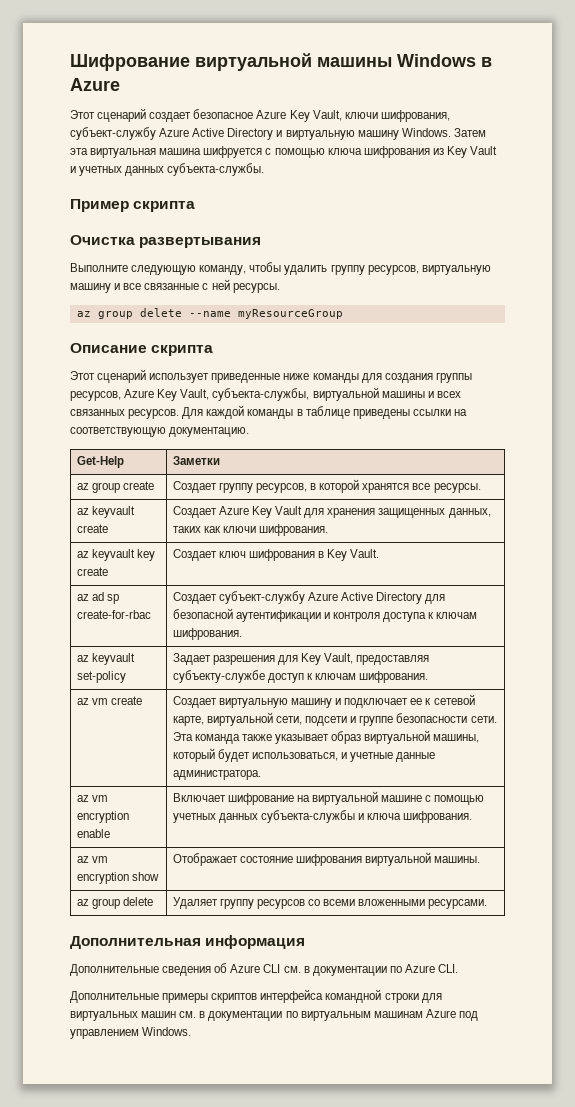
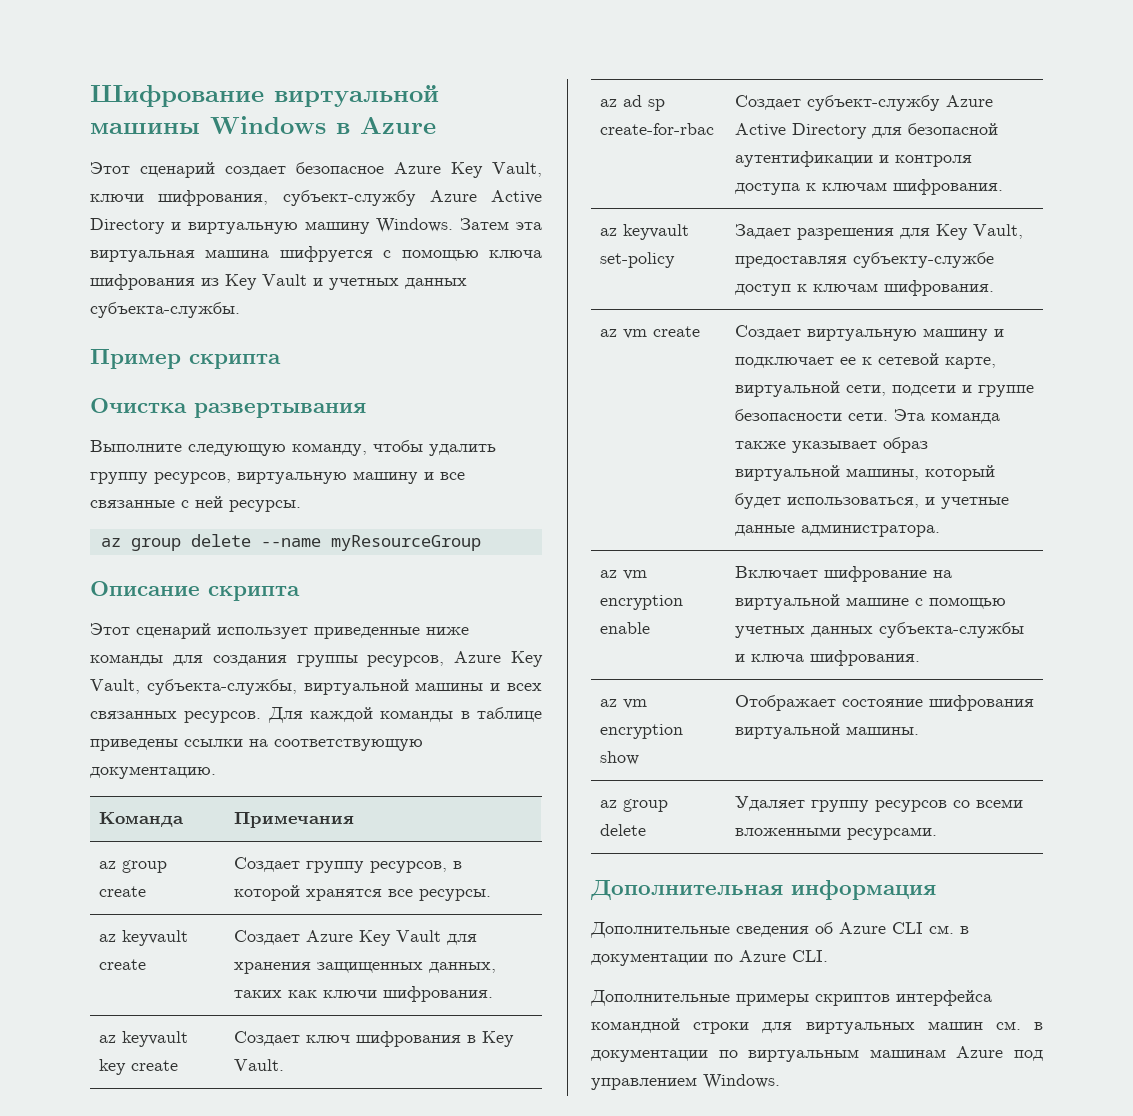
[76,456,124,468] [172,456,220,465] Get-Help | Заметки -> [98,812,184,827] [233,812,354,828] Команда | Примечания

